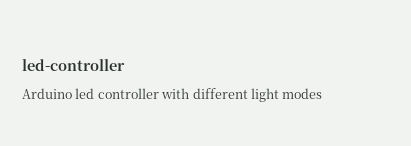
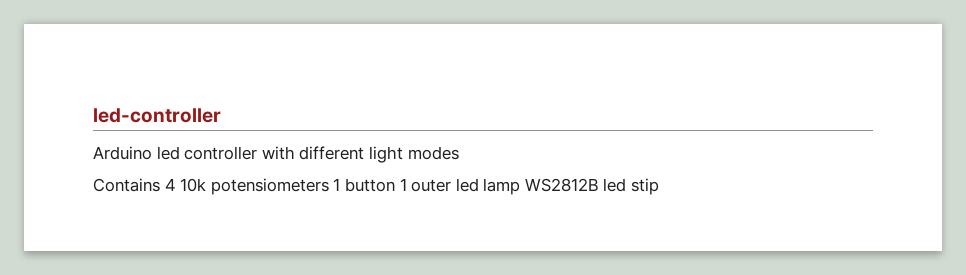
(323, 93) none -> [93,178,660,195] // Contains 4 10k potensiometers 1 button 1 outer led lamp WS2812B led stip

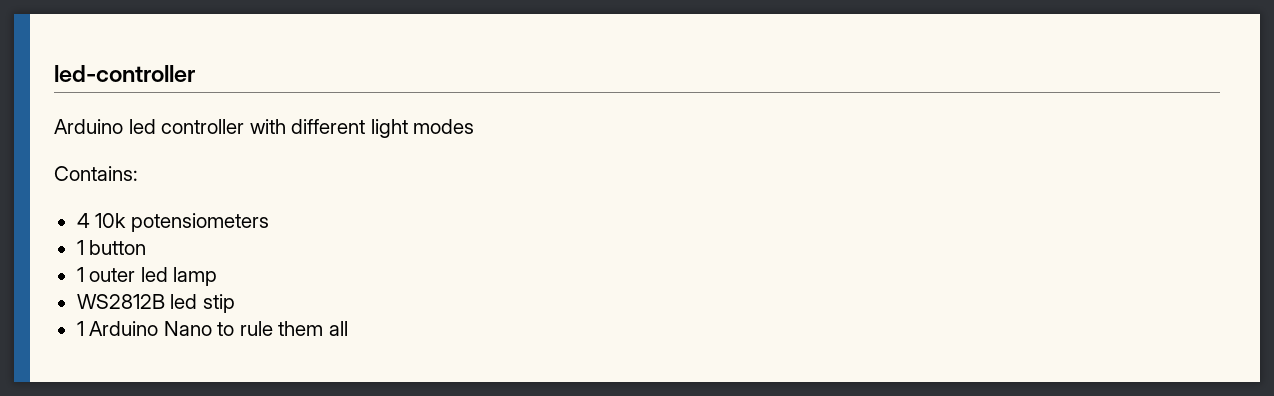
[93,178,160,192] Contains -> [54,166,138,181] Contains: //
(329, 186) none -> (269, 222) //
(395, 185) none -> (147, 247) //
(521, 186) none -> (218, 276) //
(660, 186) none -> [76,321,348,336] // 1 Arduino Nano to rule them all

